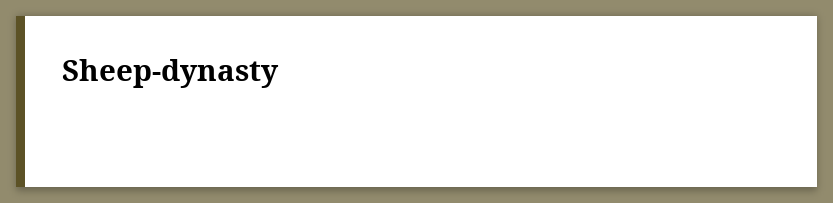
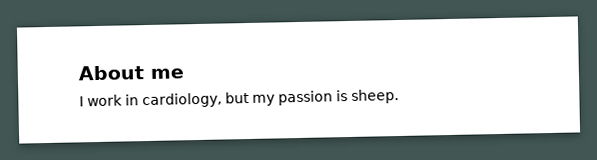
[62,59,279,88] Sheep-dynasty -> [78,65,184,81] [79,89,399,109] About me // I work in cardiology, but my passion is sheep.

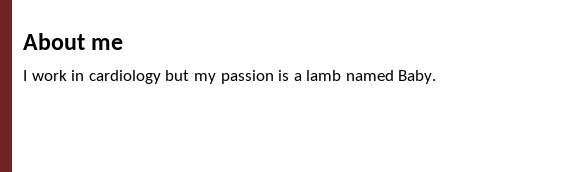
[142,92,222,109] cardiology, -> [88,70,161,84] cardiology
[351,89,399,104] sheep. -> [293,70,437,84] a lamb named Baby.

